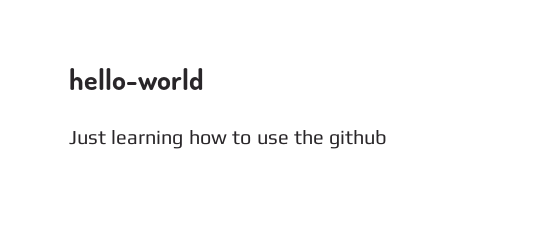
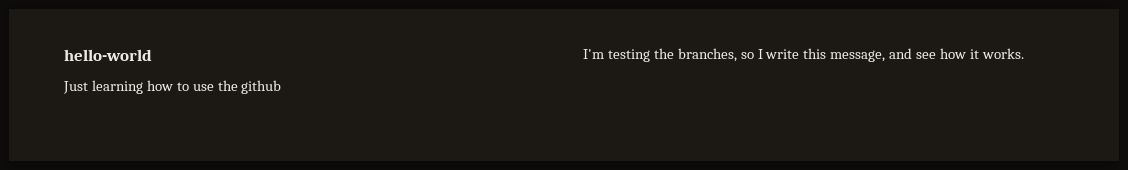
(388, 139) none -> [583,48,1024,62] // I'm testing the branches, so I write this message, and see how it works.

